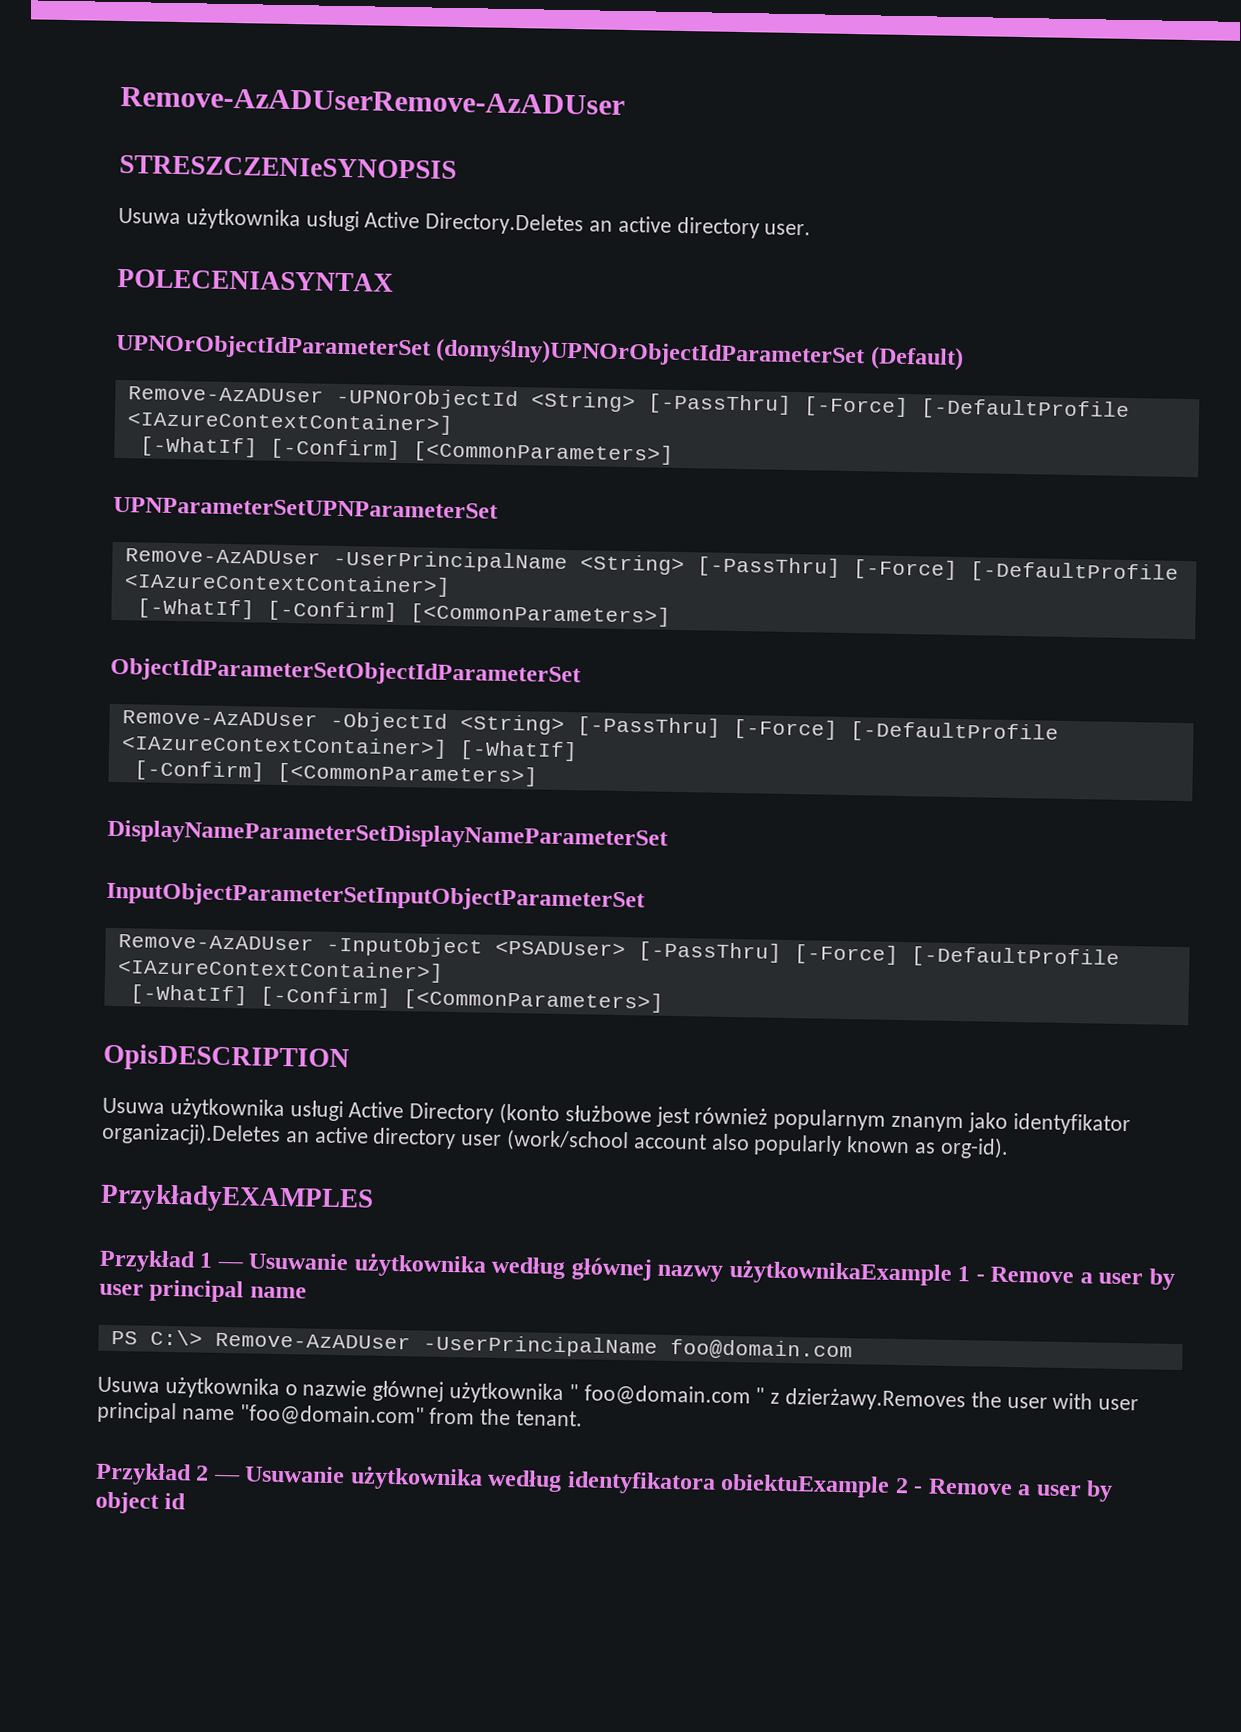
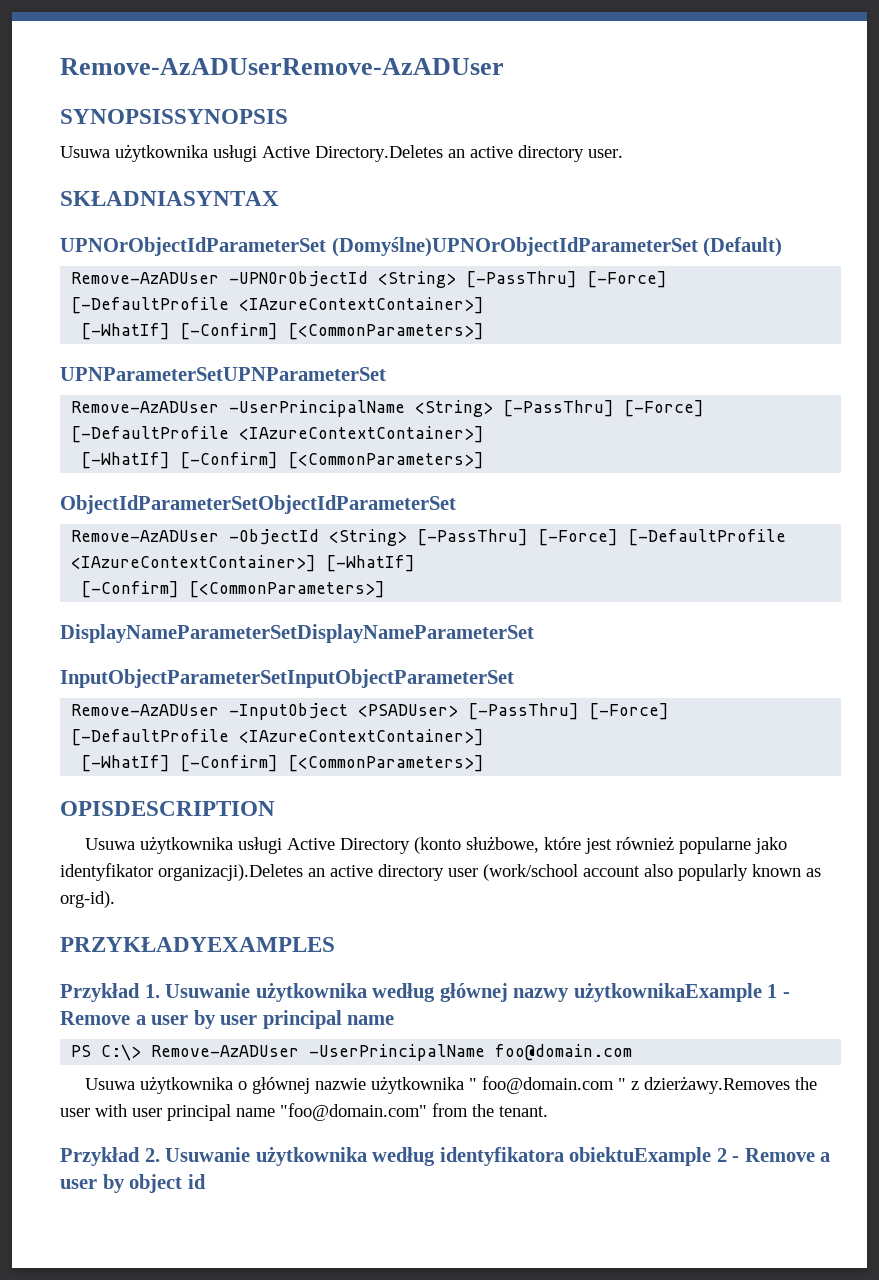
[119,154,457,179] STRESZCZENIeSYNOPSIS -> [60,109,288,124] SYNOPSISSYNOPSIS
[117,268,394,292] POLECENIASYNTAX -> [60,191,279,206] SKŁADNIASYNTAX
[435,338,866,370] (domyślny)UPNOrObjectIdParameterSet -> [331,237,698,257] (Domyślne)UPNOrObjectIdParameterSet
[103,1043,350,1074] OpisDESCRIPTION -> [60,801,275,816] OPISDESCRIPTION
[564,1105,965,1133] służbowe jest również popularnym znanym -> [466,836,752,854] służbowe, które jest również popularne
[100,1183,374,1214] [99,1249,244,1273] PrzykładyEXAMPLES // Przykład 1 — -> [60,937,335,952] [60,983,160,1002] PRZYKŁADYEXAMPLES // Przykład 1.
[302,1379,445,1402] nazwie głównej -> [252,1077,367,1094] głównej nazwie
[195,1465,241,1482] 2 — -> [144,1148,160,1162] 2.

